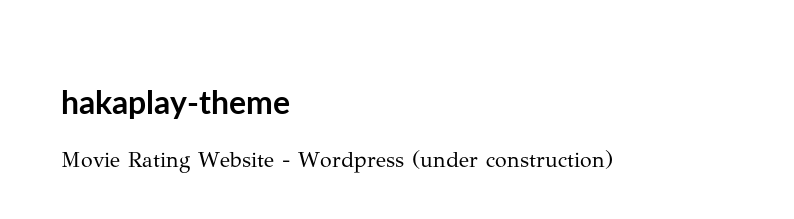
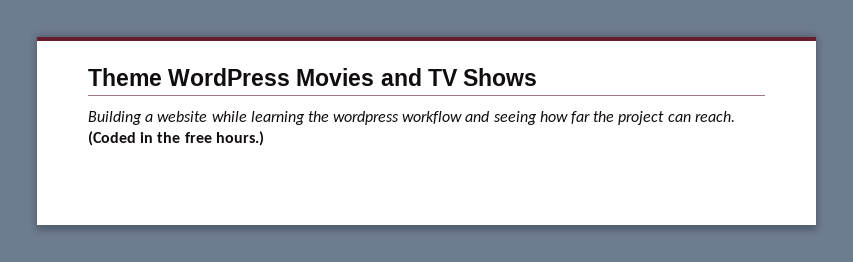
[61,90,290,119] [61,150,613,173] hakaplay-theme // Movie Rating Website - Wordpress (under construction) -> [88,68,538,86] [88,111,735,125] [88,131,264,146] Theme WordPress Movies and TV Shows // Building a website while learning the wordpress workflow and seeing how far the project can reach. (Coded in the free hours.)

